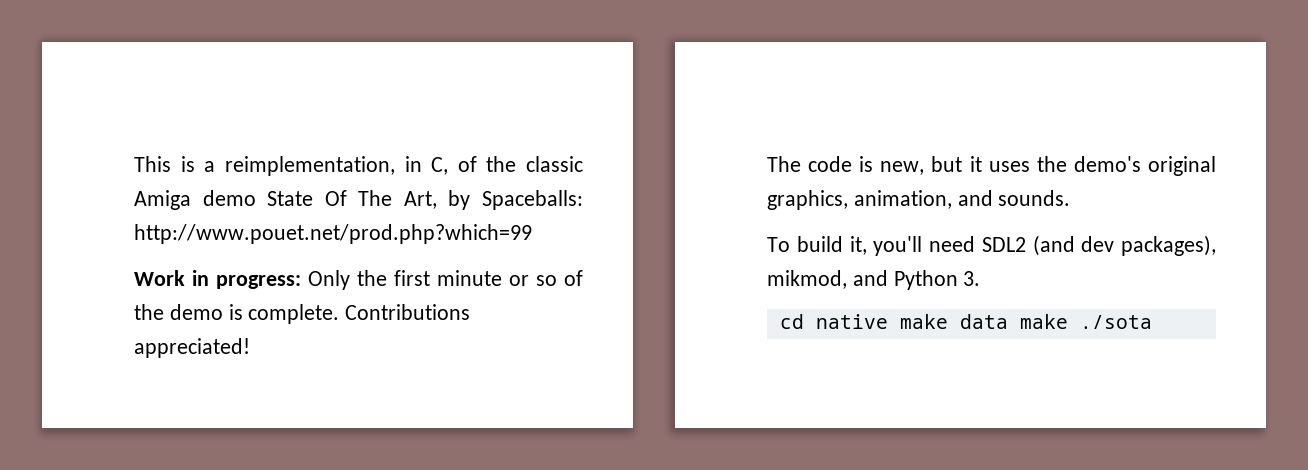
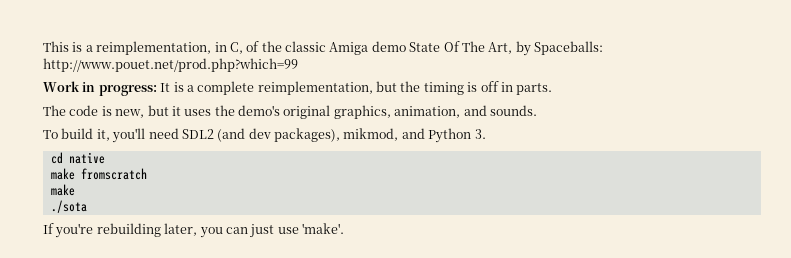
[308,270,583,290] [134,304,471,324] [134,338,250,358] Only the first minute or so of the demo is complete. Contributions appreciated! -> [160,81,553,95] It is a complete reimplementation, but the timing is off in parts.
[899,314,1068,329] make data make -> [50,168,147,180] [50,184,75,196] // make fromscratch // make //
(1152, 322) none -> [43,223,344,238] // If you're rebuilding later, you can just use 'make'.

